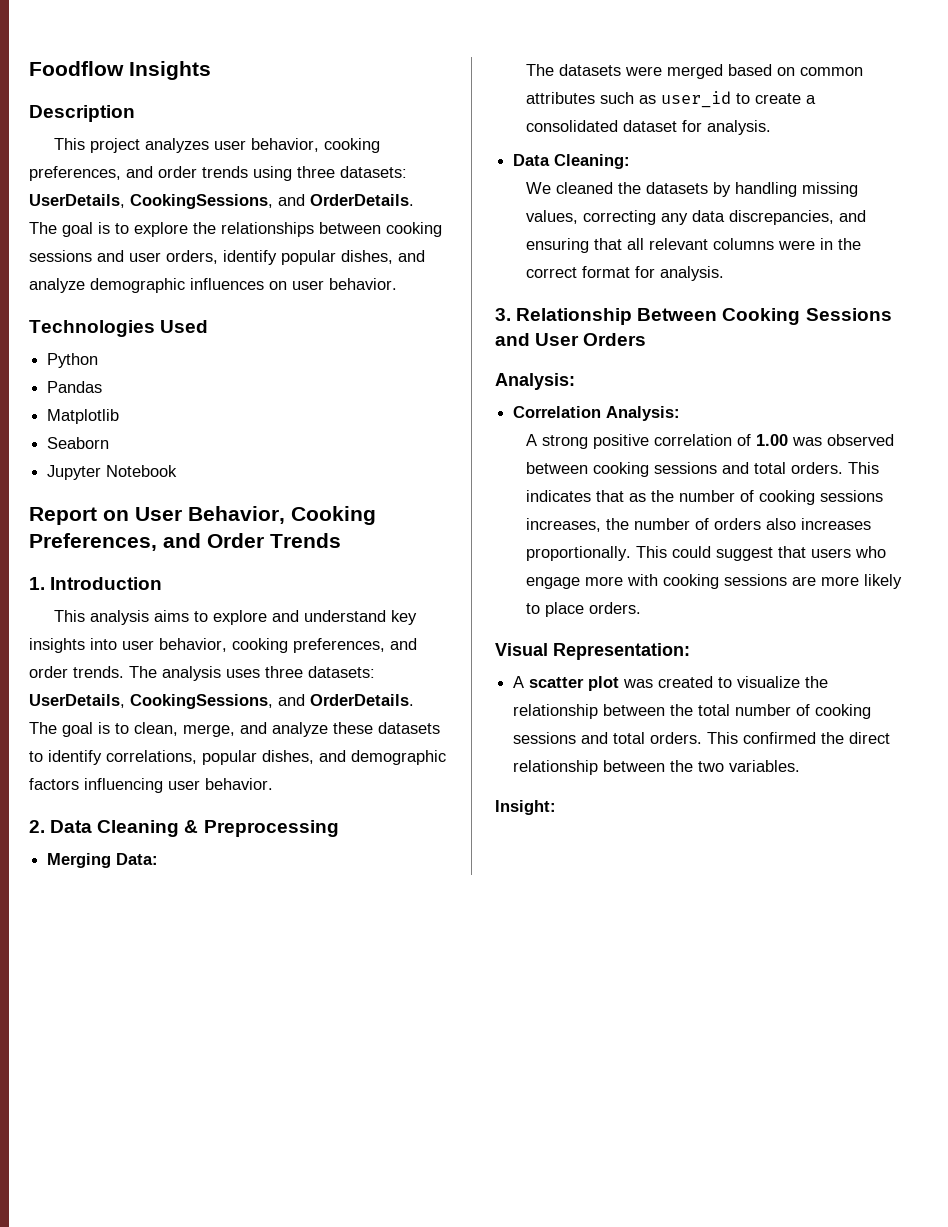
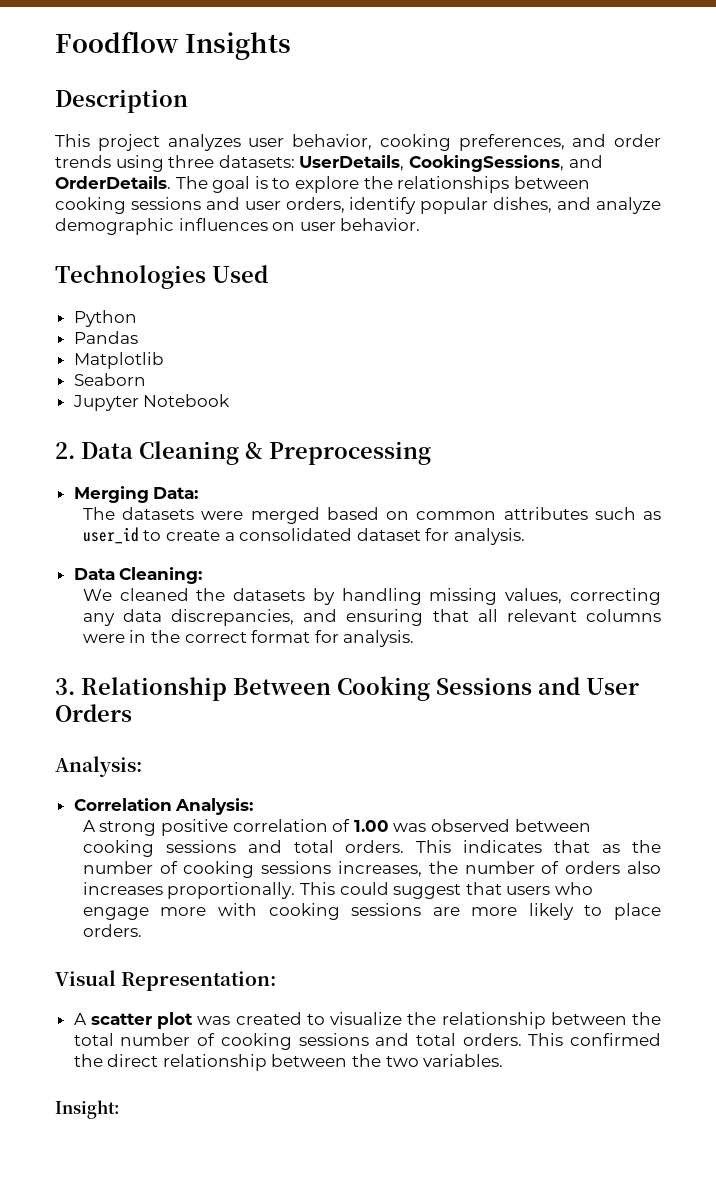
[29,506,376,525] [29,533,341,551] [29,577,163,590] [54,610,418,625] [29,638,417,653] [29,666,375,681] [29,694,414,709] [29,722,440,737] [29,750,446,765] [29,778,273,793] // Report on User Behavior, Cooking Preferences, and Order Trends // 1. Introduction // This analysis aims to explore and understand key insights into user behavior, cooking preferences, and order trends. The analysis uses three datasets: UserDetails, CookingSessions, and OrderDetails. The goal is to clean, merge, and analyze these datasets to identify correlations, popular dishes, and demographic factors influencing user behavior. -> (231, 400) none

